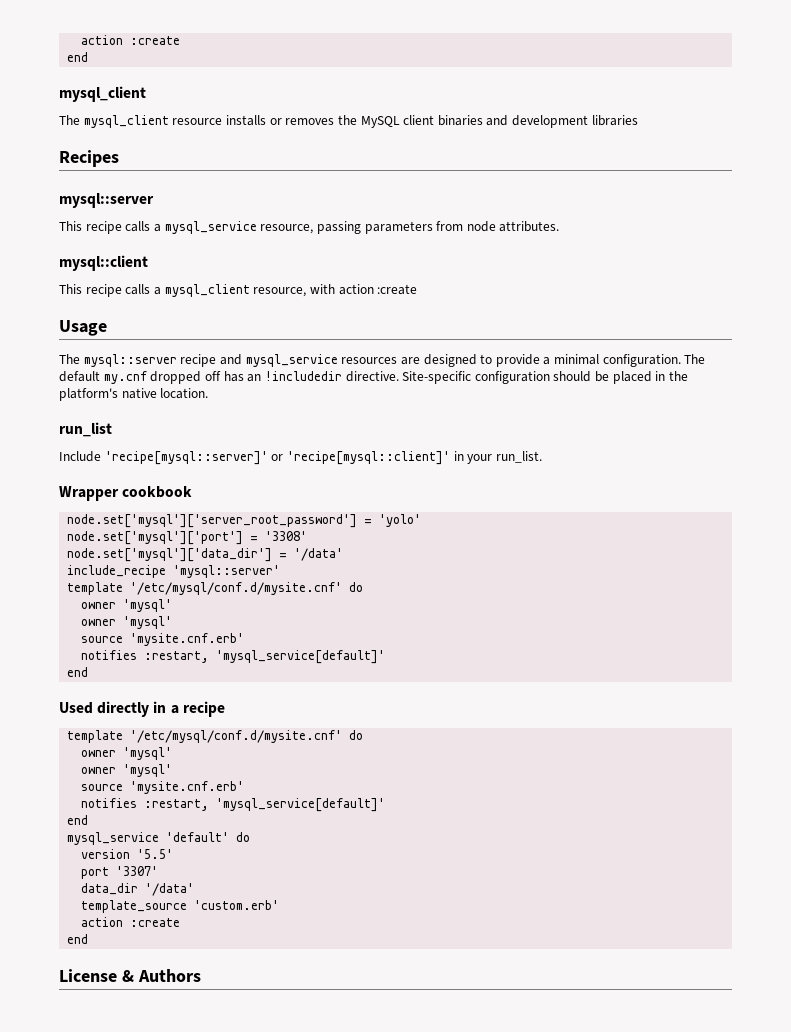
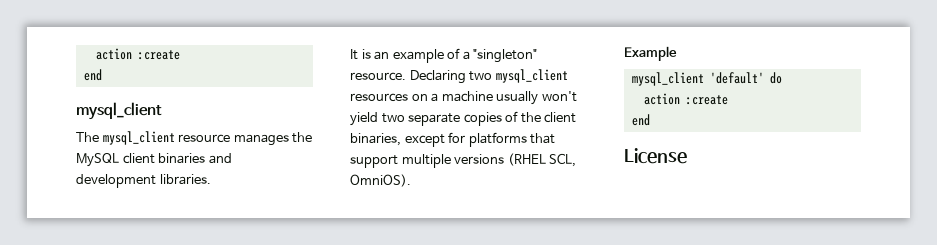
[225,115,335,126] installs or removes -> [233,134,289,146] manages
[591,115,638,126] [59,150,119,167] [59,193,154,208] [59,221,560,234] [59,255,148,271] [59,284,418,297] [59,320,107,336] [59,354,706,367] [59,371,689,384] [59,388,209,401] [59,422,112,437] [59,451,542,465] [59,486,193,501] [67,514,422,528] [67,531,308,545] [67,548,344,562] [67,565,281,578] [67,582,364,595] [81,599,173,612] [81,616,173,629] [81,633,245,646] [81,650,386,664] [67,667,89,677] [59,701,225,717] [67,730,364,743] [81,747,173,760] [81,764,173,777] [81,781,245,794] [81,798,386,812] [67,815,89,825] [67,832,251,845] [81,849,174,859] [81,866,159,879] [81,883,195,896] [81,900,280,913] libraries // Recipes // mysql::server // This recipe calls a mysql_service resource, passing parameters from node attributes. // mysql::client // This recipe calls a mysql_client resource, with action :create // Usage // The mysql::server recipe and mysql_service resources are designed to provide a minimal configuration. The default my.cnf dropped off has an !includedir directive. Site-specific configuration should be placed in the platform's native location. // run_list // Include 'recipe[mysql::server]' or 'recipe[mysql::client]' in your run_list. // Wrapper cookbook // node.set['mysql']['server_root_password'] = 'yolo' // node.set['mysql']['port'] = '3308' // node.set['mysql']['data_dir'] = '/data' // include_recipe 'mysql::server' // template '/etc/mysql/conf.d/mysite.cnf' do // owner 'mysql' // owner 'mysql' // source 'mysite.cnf.erb' // notifies :restart, 'mysql_service[default]' // end // Used directly in a recipe // template '/etc/mysql/conf.d/mysite.cnf' do // owner 'mysql' // owner 'mysql' // source 'mysite.cnf.erb' // notifies :restart, 'mysql_service[default]' // end // mysql_service 'default' do // version '5.5' // port '3307' // data_dir '/data' // template_source 'custom.erb' -> [159,174,211,185] [350,48,538,63] [350,69,568,84] [350,91,577,105] [350,111,577,126] [350,132,556,147] [350,153,577,168] [350,174,411,187] [624,46,677,61] [631,72,782,86] libraries. // It is an example of a "singleton" resource. Declaring two mysql_client resources on a machine usually won't yield two separate copies of the client binaries, except for platforms that support multiple versions (RHEL SCL, OmniOS). // Example // mysql_client 'default' do
[121,969,201,982] & Authors -> (687, 156) none

